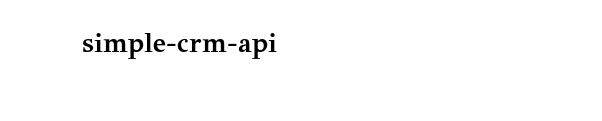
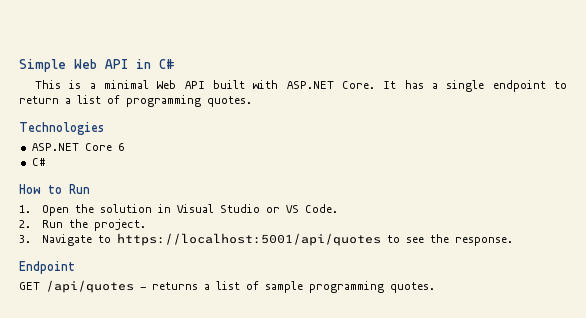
[82,33,277,59] simple-crm-api -> [19,59,175,72] [34,80,567,92] [19,95,252,107] [19,122,104,135] [31,143,124,151] [31,158,46,166] [19,184,90,194] [19,204,338,216] [19,219,146,231] [19,233,513,246] [19,261,75,274] [19,280,435,293] Simple Web API in C# // This is a minimal Web API built with ASP.NET Core. It has a single endpoint to return a list of programming quotes. // Technologies // ASP.NET Core 6 // C# // How to Run // 1. Open the solution in Visual Studio or VS Code. // 2. Run the project. // 3. Navigate to https://localhost:5001/api/quotes to see the response. // Endpoint // GET /api/quotes - returns a list of sample programming quotes.

